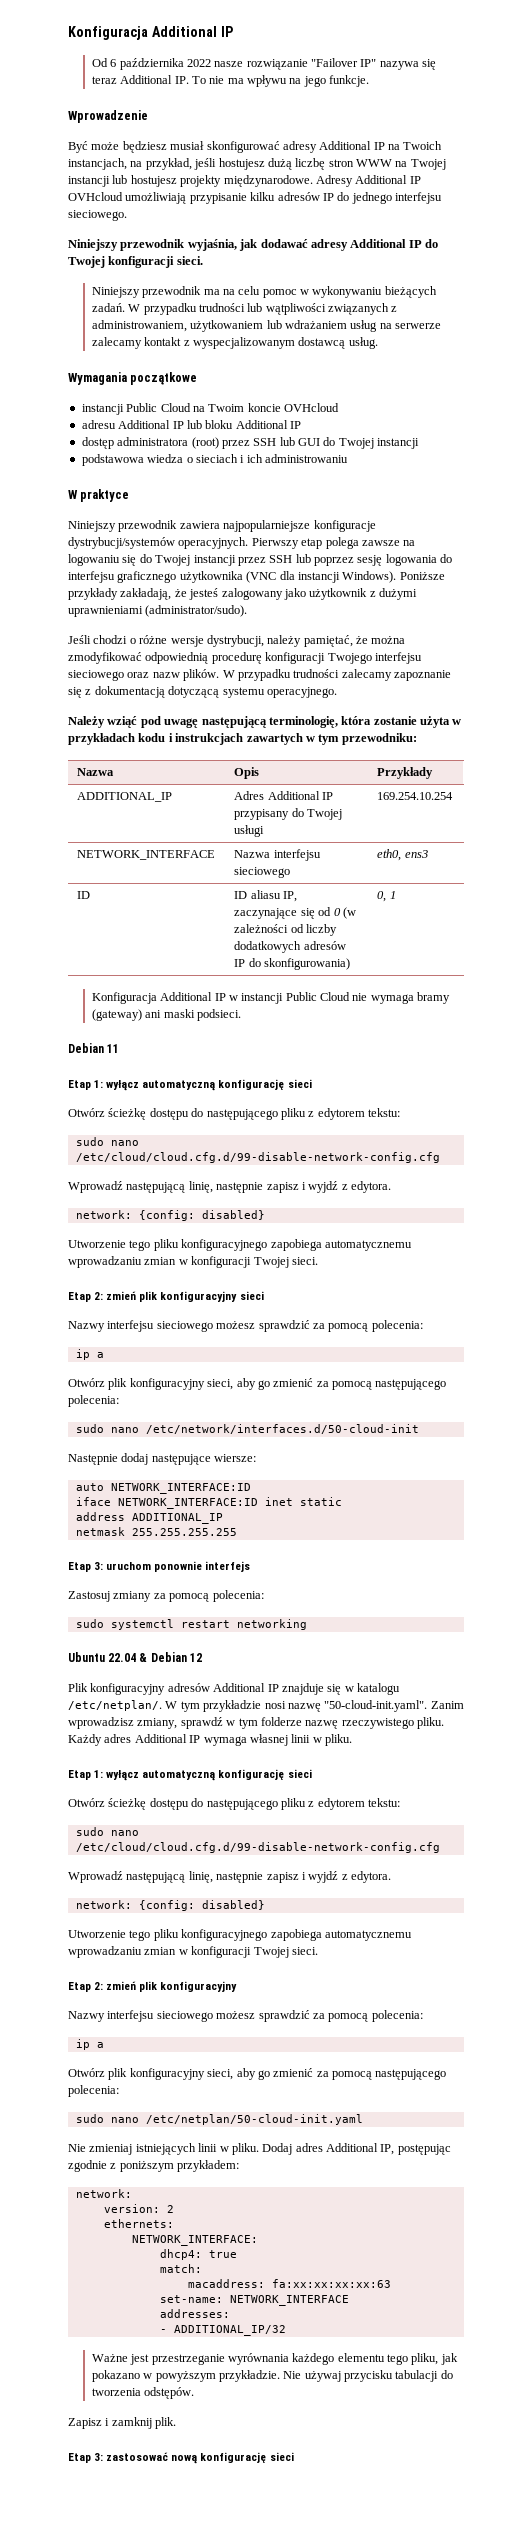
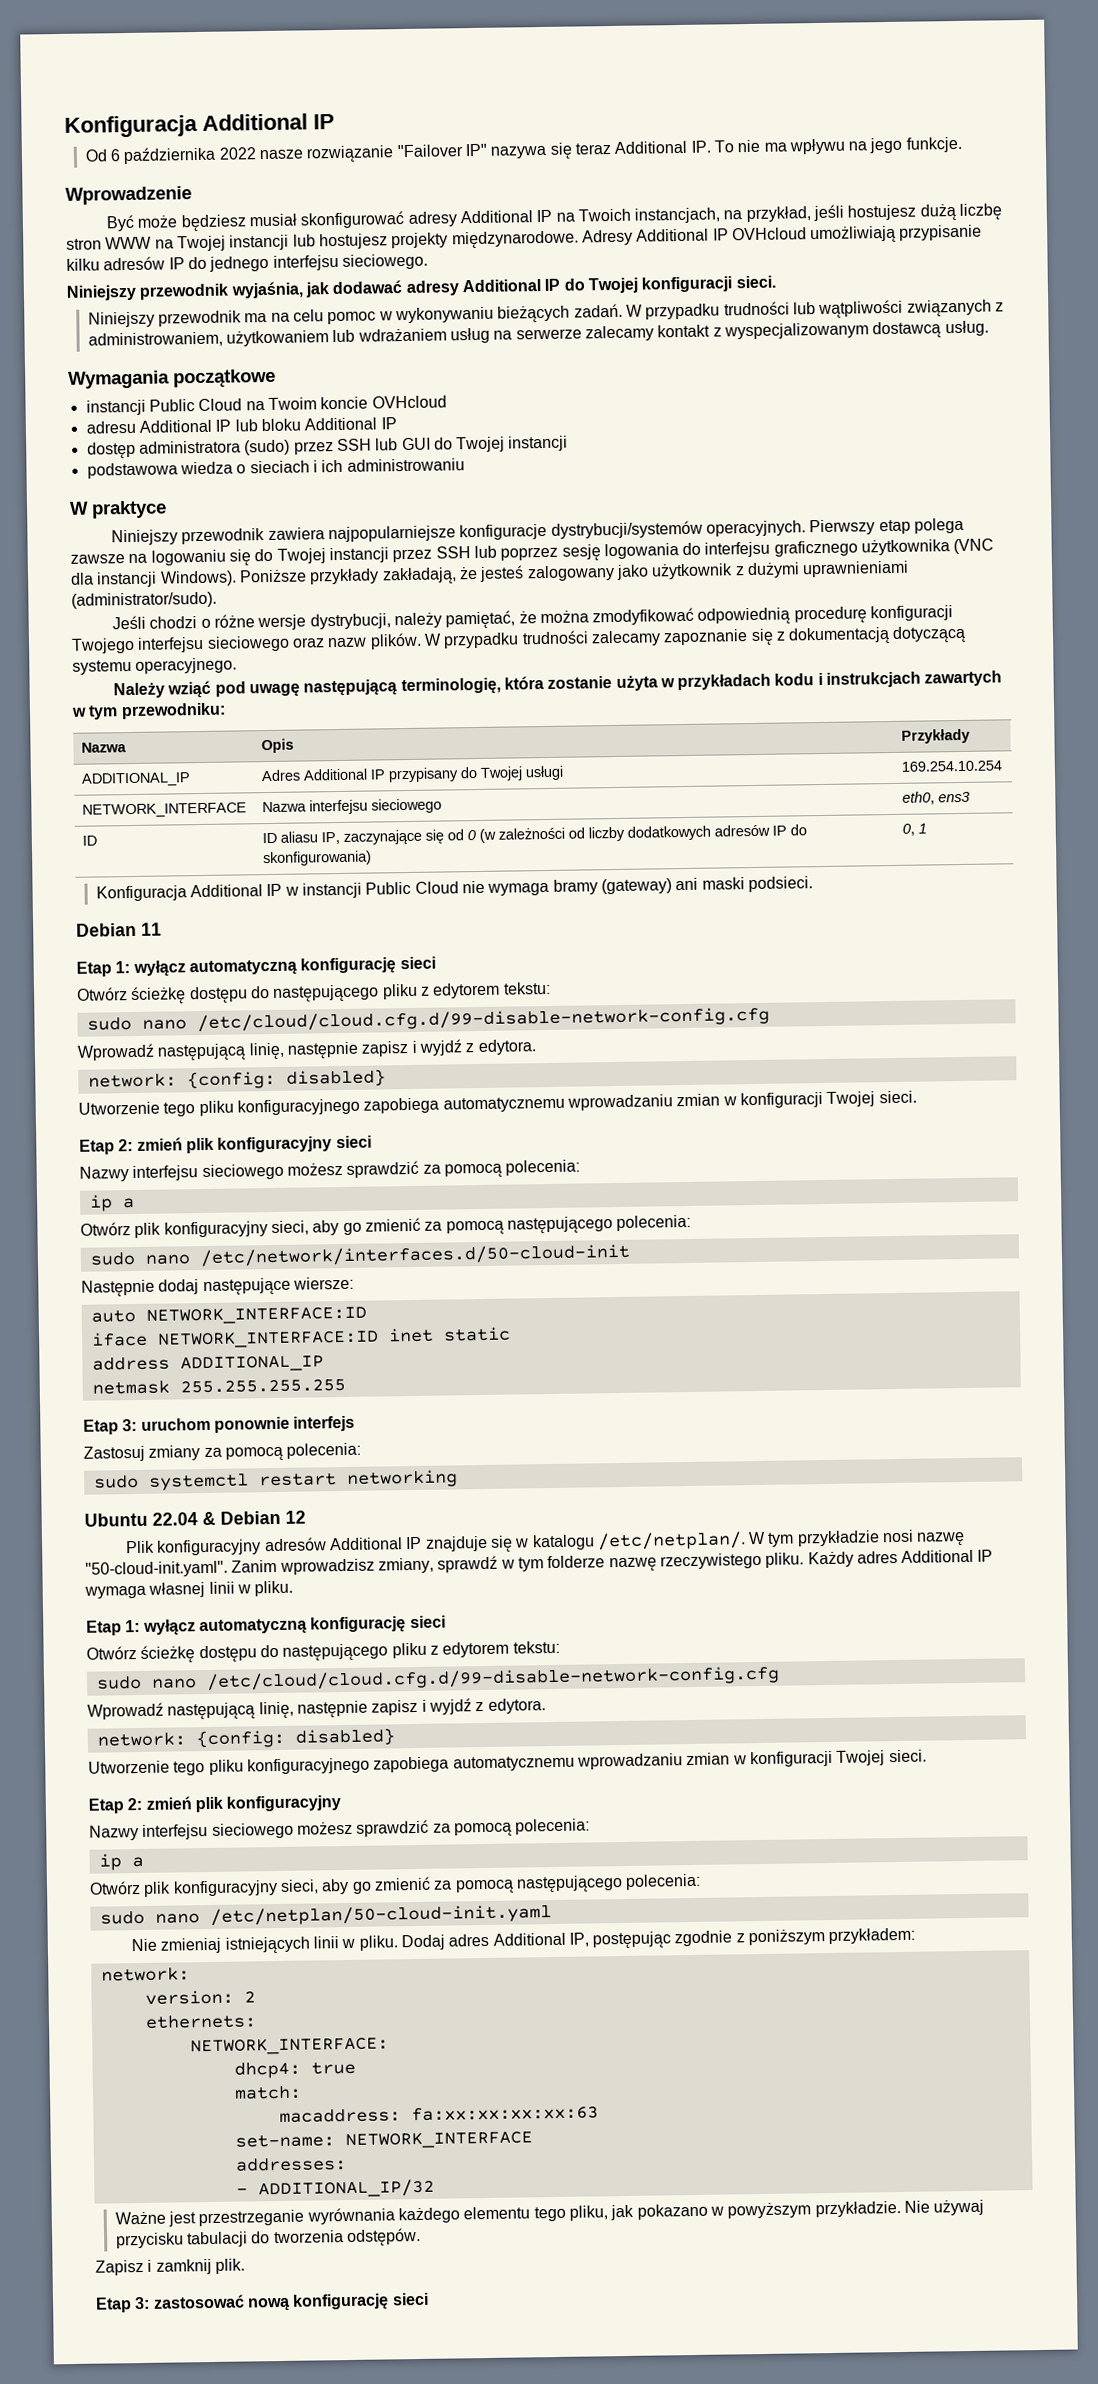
[191,437,219,449] (root) -> [244,439,291,456] (sudo)

